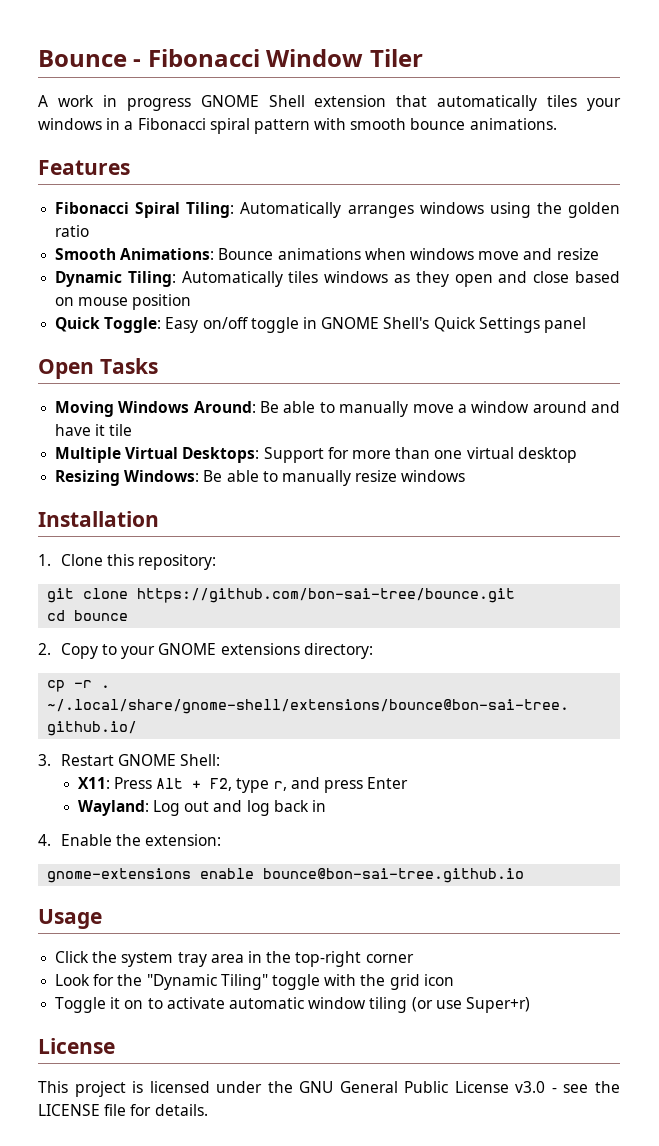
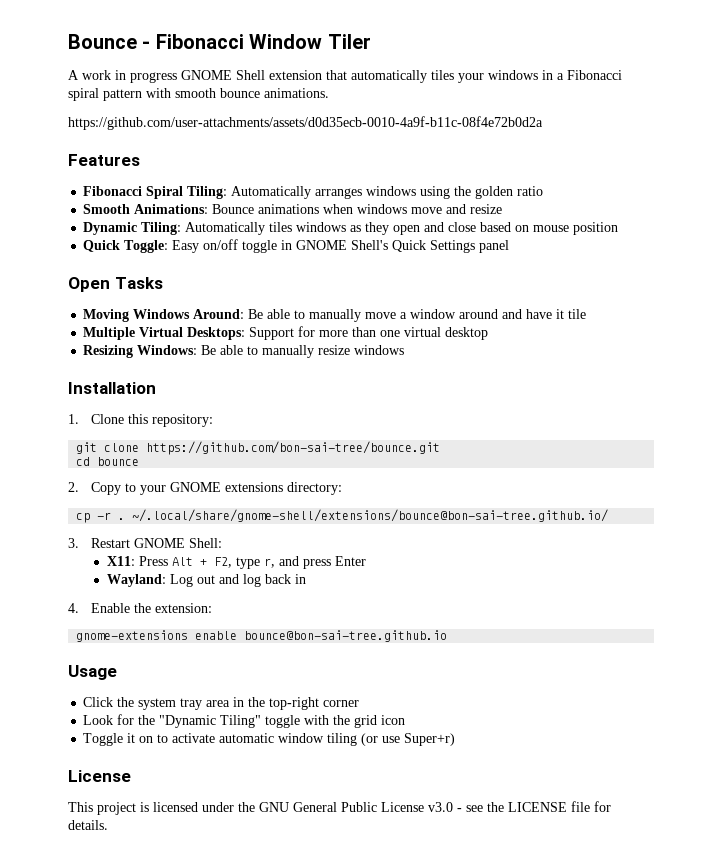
(557, 124) none -> [68,116,543,130] // https://github.com/user-attachments/assets/d0d35ecb-0010-4a9f-b11c-08f4e72b0d2a

